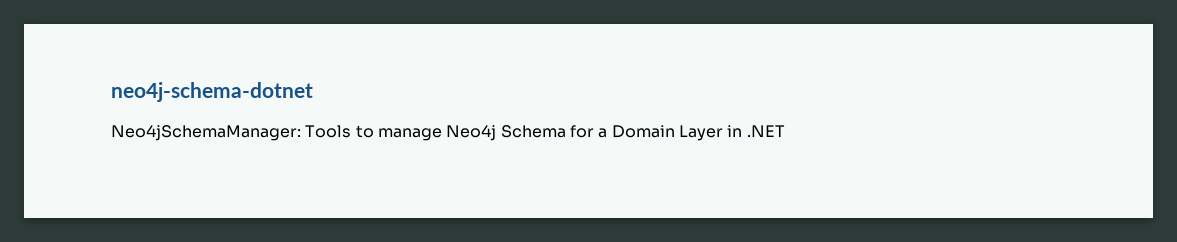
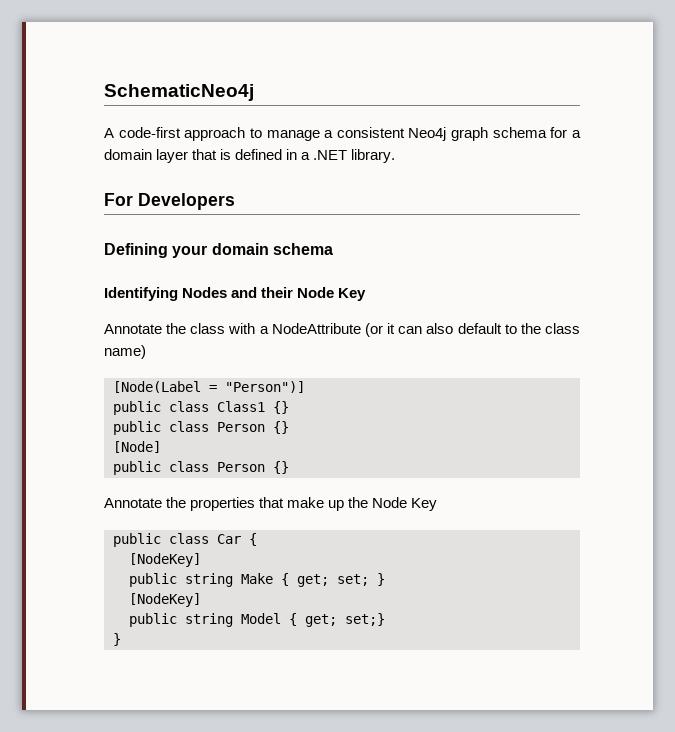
[111,82,313,102] [111,125,785,141] neo4j-schema-dotnet // Neo4jSchemaManager: Tools to manage Neo4j Schema for a Domain Layer in .NET -> [104,84,254,101] [104,127,581,141] [104,149,396,163] [104,193,235,210] [104,243,333,258] [104,287,367,301] [104,323,580,337] [104,345,146,359] [113,381,305,393] [113,401,289,415] [113,421,289,435] [113,441,161,453] [113,461,289,475] [104,497,438,511] [113,533,257,547] [129,553,201,567] [129,573,385,587] [129,593,201,607] [129,613,385,627] [113,633,121,646] SchematicNeo4j // A code-first approach to manage a consistent Neo4j graph schema for a domain layer that is defined in a .NET library. // For Developers // Defining your domain schema // Identifying Nodes and their Node Key // Annotate the class with a NodeAttribute (or it can also default to the class name) // [Node(Label = "Person")] // public class Class1 {} // public class Person {} // [Node] // public class Person {} // Annotate the properties that make up the Node Key // public class Car { // [NodeKey] // public string Make { get; set; } // [NodeKey] // public string Model { get; set;} // }

